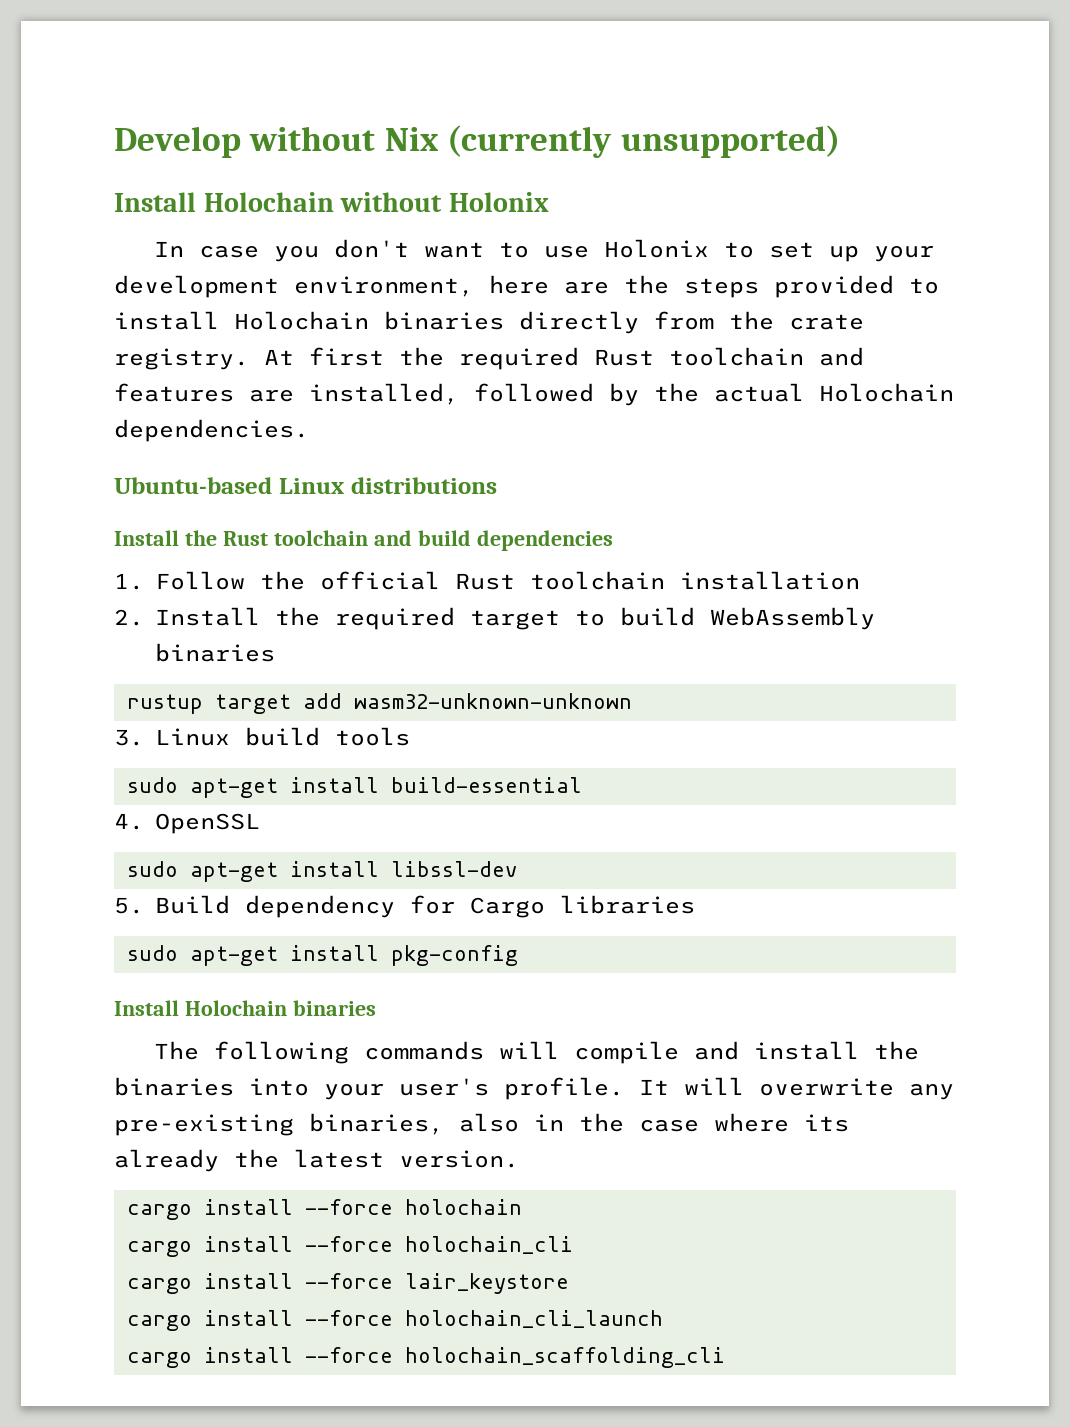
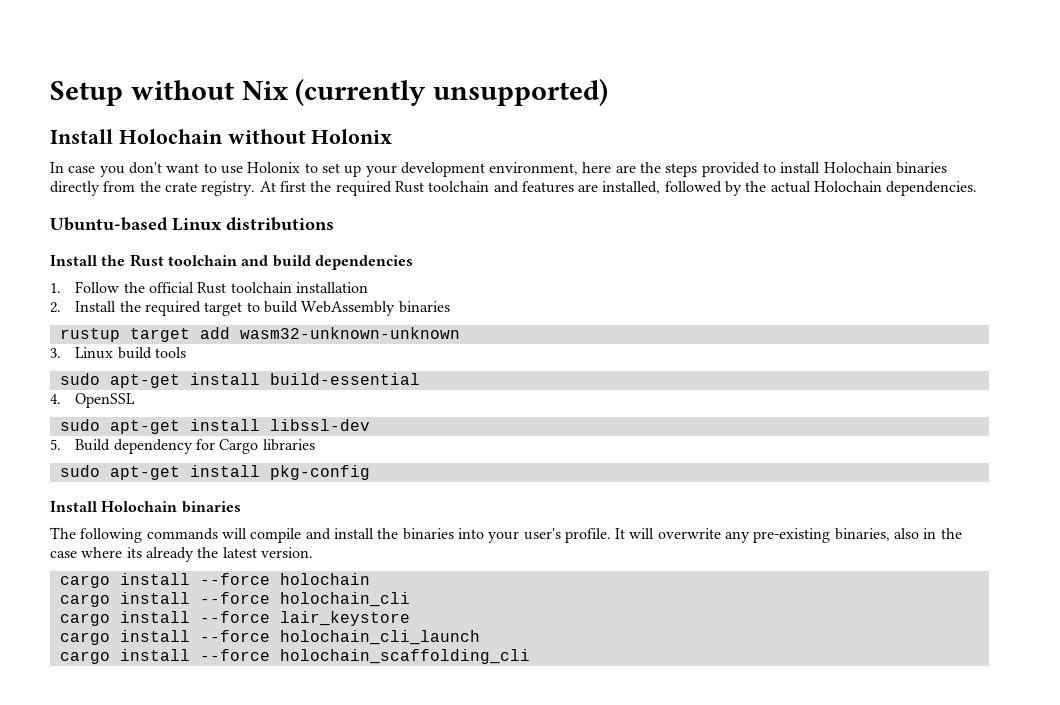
[114,126,241,158] Develop -> [50,81,123,106] Setup

